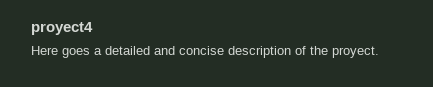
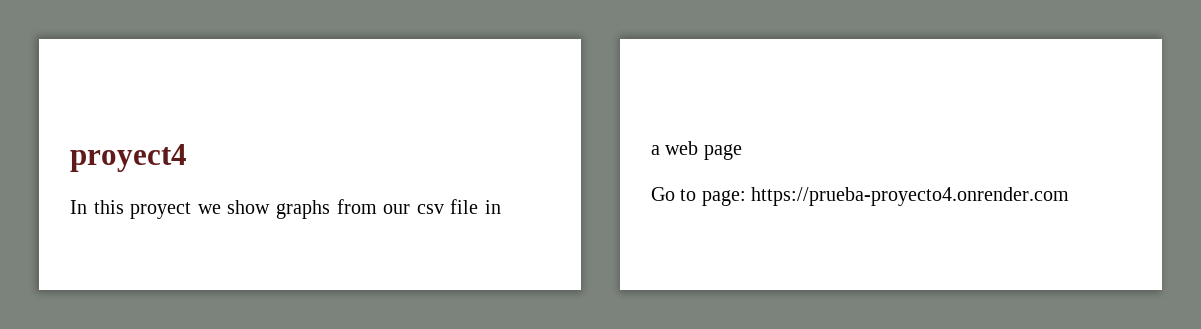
[31,46,379,58] Here goes a detailed and concise description of the proyect. -> [70,199,502,219] [651,141,742,160] [651,187,1070,206] In this proyect we show graphs from our csv file in a web page // Go to page: https://prueba-proyecto4.onrender.com

